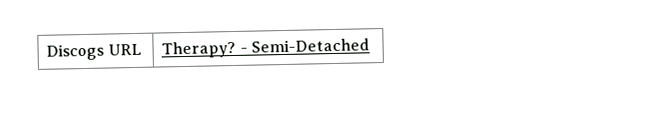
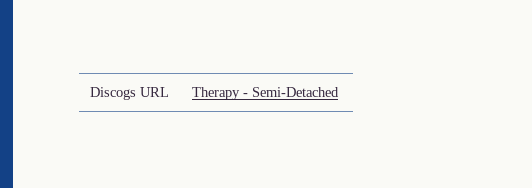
[161,40,237,59] Therapy? -> [191,87,240,100] Therapy

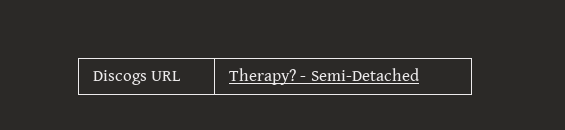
[191,87,240,100] Therapy -> [228,68,296,85] Therapy?

